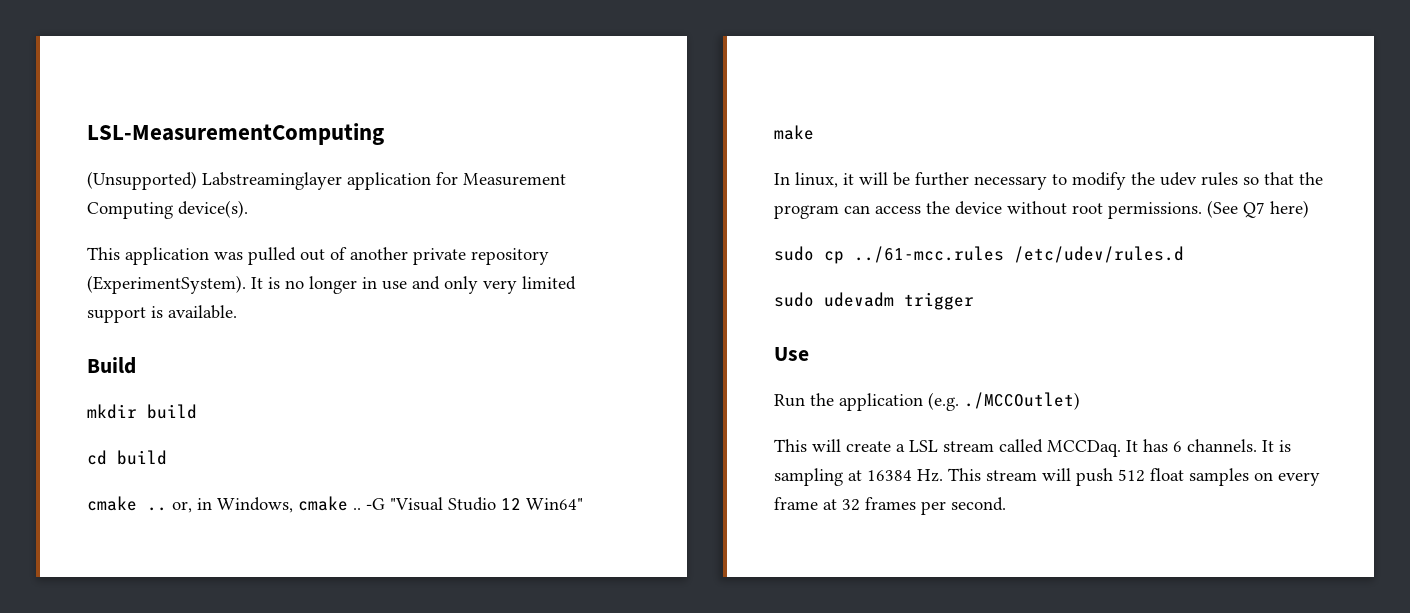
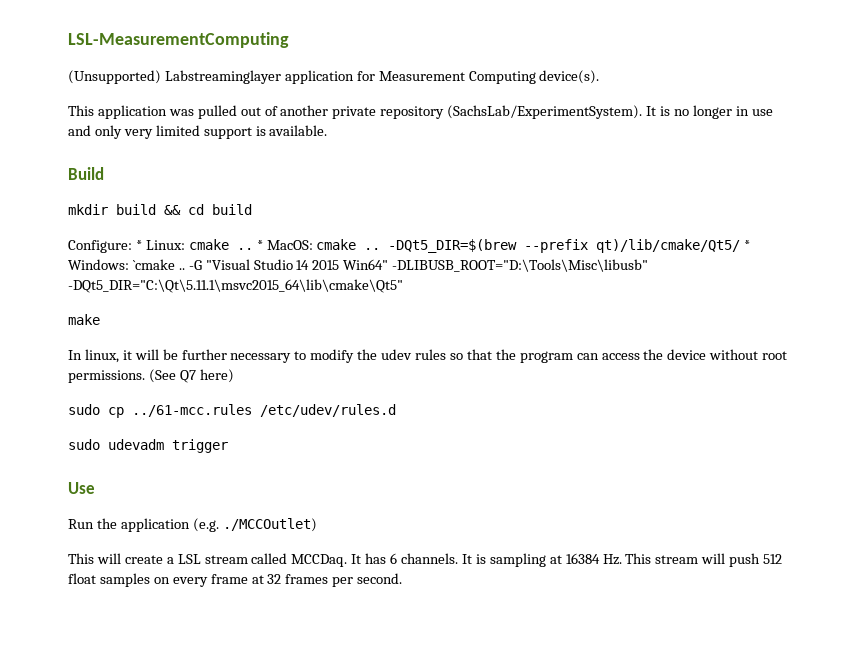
[87,275,246,294] (ExperimentSystem). -> [447,105,643,119] (SachsLab/ExperimentSystem).
(197, 411) // -> [164,205,181,215] &&
[87,496,348,513] cmake .. or, in Windows, cmake -> [68,239,751,253] [68,259,175,270] Configure: * Linux: cmake .. * MacOS: cmake .. -DQt5_DIR=$(brew --prefix qt)/lib/cmake/Qt5/ * Windows: `cmake
[501,498,521,510] 12 -> [296,260,340,270] 14 2015
(583, 504) none -> [392,259,649,272] [68,279,403,293] -DLIBUSB_ROOT="D:\Tools\Misc\libusb" -DQt5_DIR="C:\Qt\5.11.1\msvc2015_64\lib\cmake\Qt5"

